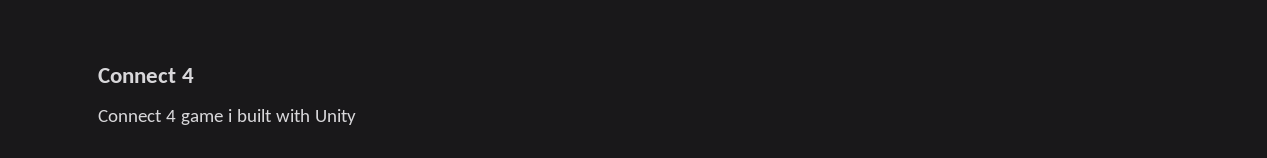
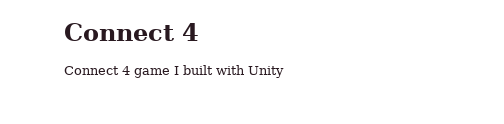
[227,109,232,122] i -> [174,66,179,75] I

